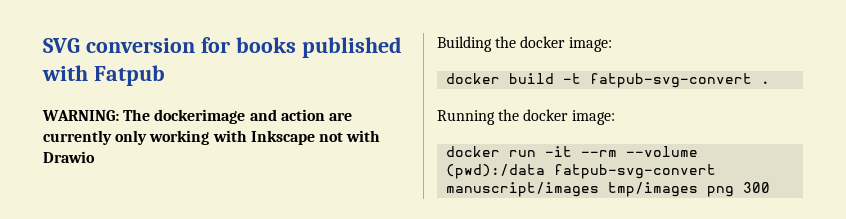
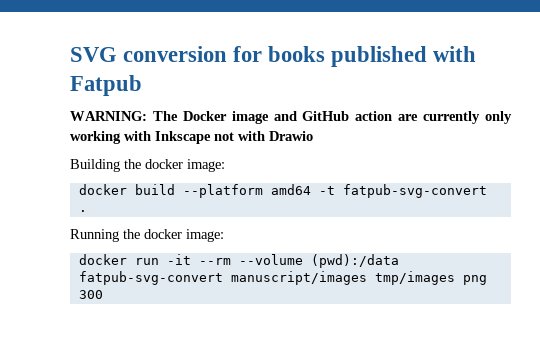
[154,109,277,124] dockerimage and -> [182,111,350,124] Docker image and GitHub
(555, 78) none -> [182,184,311,198] --platform amd64

